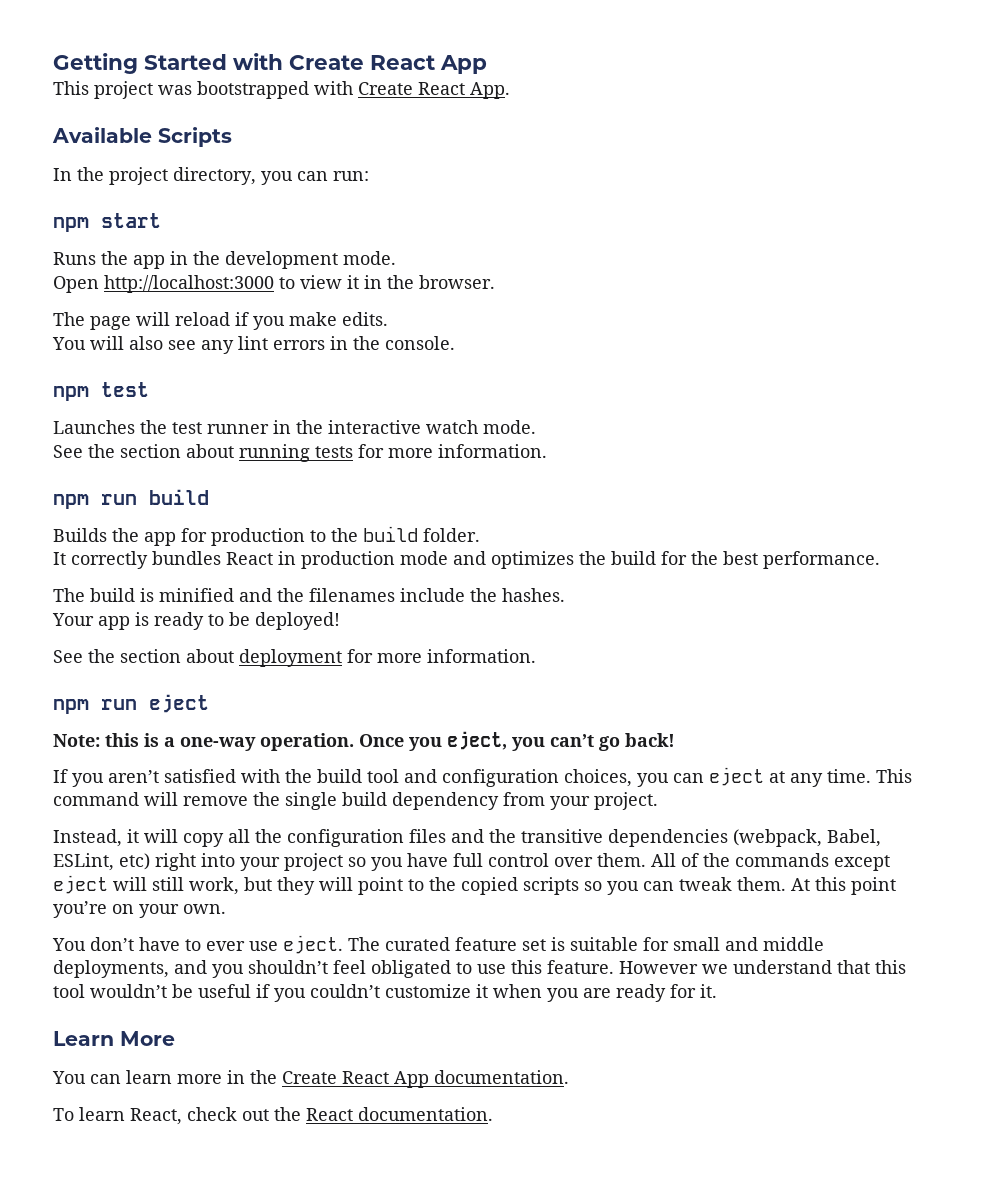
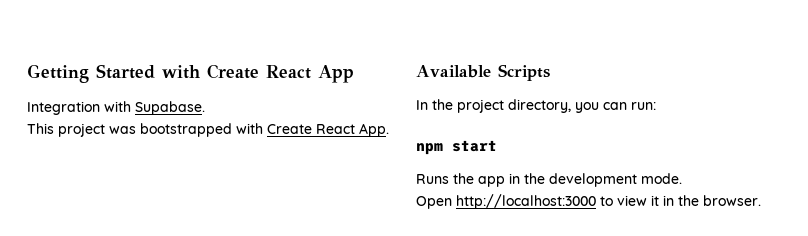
(487, 64) none -> [27,101,205,115] // Integration with Supabase.
[53,312,388,330] [52,336,455,354] [53,382,149,401] [53,420,536,434] [53,444,547,462] [53,489,209,509] [53,526,480,546] [53,551,880,569] [53,588,565,602] [52,612,340,630] [53,649,536,667] [53,694,209,714] [53,731,675,751] [53,767,912,787] [53,792,658,810] [53,829,881,847] [53,853,890,871] [53,875,896,895] [53,901,226,918] [52,935,824,954] [53,960,906,978] [53,984,717,1002] [53,1031,175,1046] [52,1070,569,1088] [53,1107,493,1125] // The page will reload if you make edits. // You will also see any lint errors in the console. // npm test // Launches the test runner in the interactive watch mode. // See the section about running tests for more information. // npm run build // Builds the app for production to the build folder. // It correctly bundles React in production mode and optimizes the build for the best performance. // The build is minified and the filenames include the hashes. // Your app is ready to be deployed! // See the section about deployment for more information. // npm run eject // Note: this is a one-way operation. Once you eject, you can’t go back! // If you aren’t satisfied with the build tool and configuration choices, you can eject at any time. This command will remove the single build dependency from your project. // Instead, it will copy all the configuration files and the transitive dependencies (webpack, Babel, ESLint, etc) right into your project so you have full control over them. All of the commands except eject will still work, but they will point to the copied scripts so you can tweak them. At this point you’re on your own. // You don’t have to ever use eject. The curated feature set is suitable for small and middle deployments, and you shouldn’t feel obligated to use this feature. However we understand that this tool wouldn’t be useful if you couldn’t customize it when you are ready for it. // Learn More // You can learn more in the Create React App documentation. // To learn React, check out the React documentation. -> (761, 200) none

